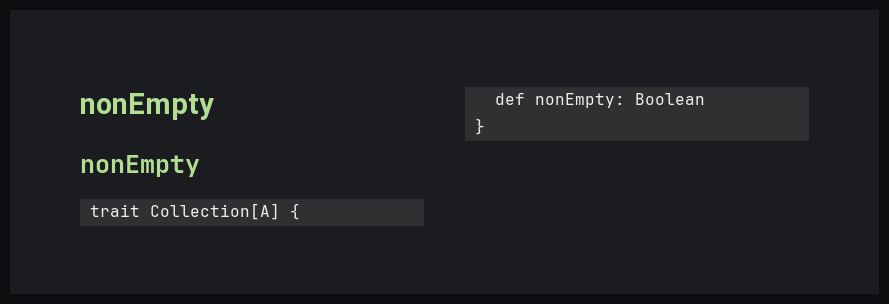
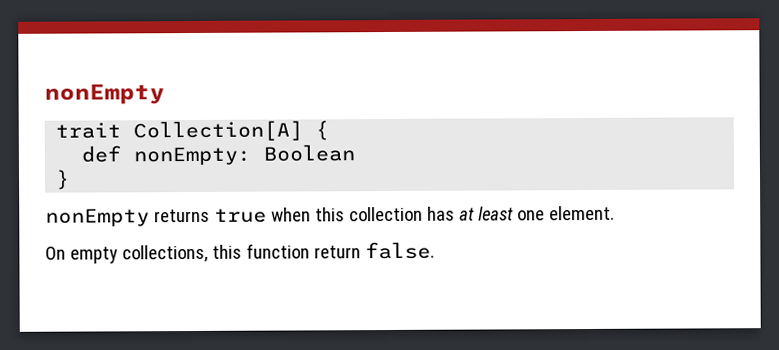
[80,93,214,120] [80,155,200,177] nonEmpty // nonEmpty -> [44,83,165,105] nonEmpty
(485, 126) none -> [45,205,615,227] [45,241,435,264] // nonEmpty returns true when this collection has at least one element. // On empty collections, this function return false.

